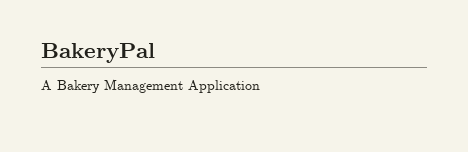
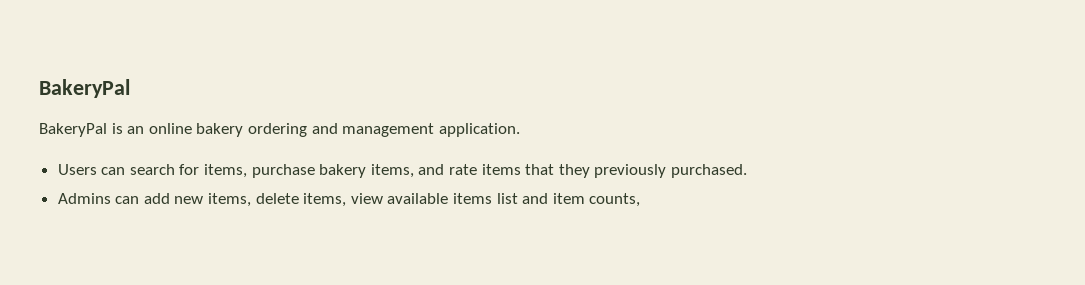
[41,79,260,93] A Bakery Management Application -> [39,123,520,137] [57,164,747,178] [57,193,641,207] BakeryPal is an online bakery ordering and management application. // Users can search for items, purchase bakery items, and rate items that they previously purchased. // Admins can add new items, delete items, view available items list and item counts,

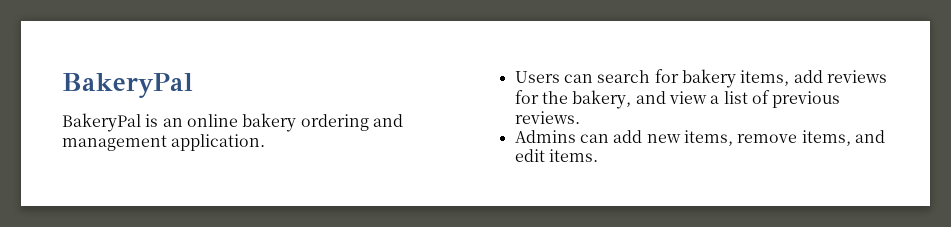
[204,164,747,178] items, purchase bakery items, and rate items that they previously purchased. -> [681,69,887,88] [514,90,841,109] [514,111,580,124] bakery items, add reviews for the bakery, and view a list of previous reviews.
[255,193,641,207] delete items, view available items list and item counts, -> [737,130,885,146] [514,149,598,162] remove items, and edit items.

